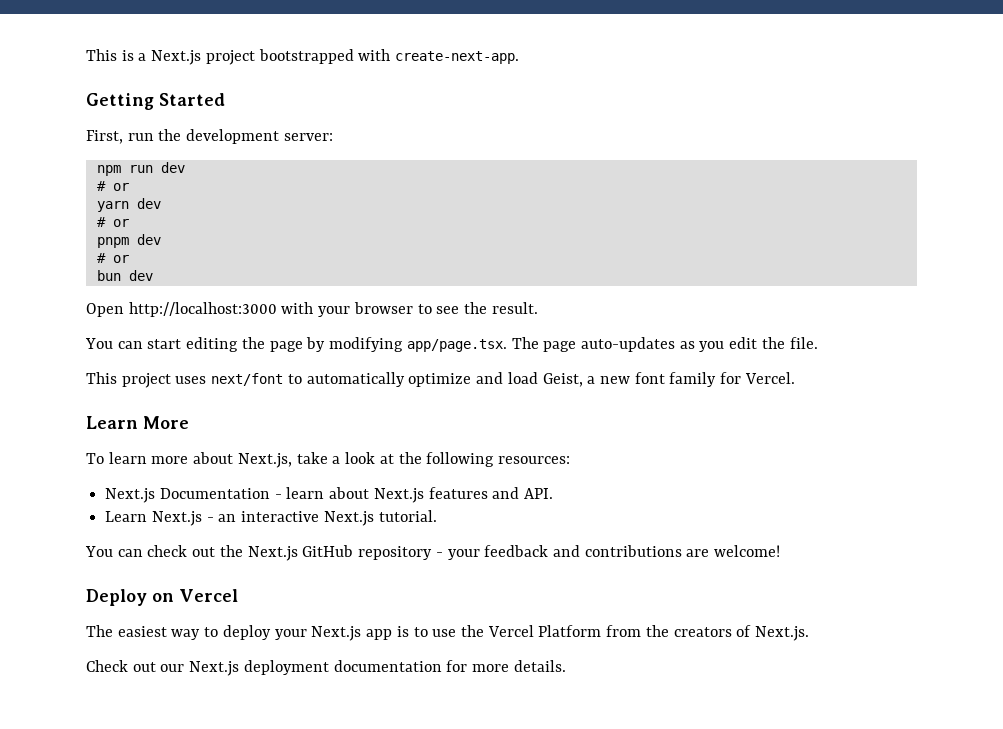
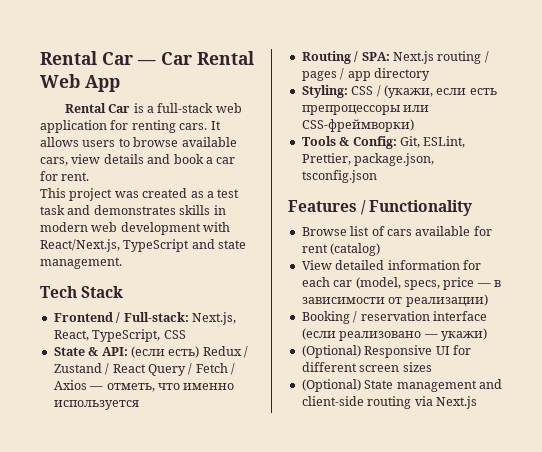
[86,49,520,65] [86,93,225,110] [86,129,333,144] [96,162,185,176] [96,181,129,191] [96,198,161,212] [96,217,129,227] [96,234,161,248] [96,253,129,263] [96,270,153,281] [86,302,538,317] [85,337,818,352] [86,372,795,388] [86,416,189,429] [86,452,570,468] [105,487,554,503] [105,510,437,526] [85,545,781,561] [86,589,238,606] [86,625,810,641] [86,660,566,676] This is a Next.js project bootstrapped with create-next-app. // Getting Started // First, run the development server: // npm run dev // # or // yarn dev // # or // pnpm dev // # or // bun dev // Open http://localhost:3000 with your browser to see the result. // You can start editing the page by modifying app/page.tsx. The page auto-updates as you edit the file. // This project uses next/font to automatically optimize and load Geist, a new font family for Vercel. // Learn More // To learn more about Next.js, take a look at the following resources: // Next.js Documentation - learn about Next.js features and API. // Learn Next.js - an interactive Next.js tutorial. // You can check out the Next.js GitHub repository - your feedback and contributions are welcome! // Deploy on Vercel // The easiest way to deploy your Next.js app is to use the Vercel Platform from the creators of Next.js. // Check out our Next.js deployment documentation for more details. -> [40,51,254,65] [40,74,120,92] [64,103,242,113] [40,120,221,133] [40,137,237,147] [40,154,236,166] [40,171,90,181] [40,188,240,201] [40,205,226,215] [40,222,231,235] [40,239,247,252] [40,257,122,269] [40,286,124,298] [53,312,236,325] [53,329,186,342] [53,346,248,358] [53,363,235,376] [53,380,235,392] [53,400,139,410] [301,51,489,64] [301,68,430,81] [301,85,497,98] [301,105,430,115] [301,119,414,132] [301,136,466,149] [301,153,435,166] [301,170,377,183] [288,200,473,216] [301,226,492,236] [301,243,381,256] [301,260,481,270] [301,277,501,290] [301,294,488,307] [301,311,487,324] [301,328,487,341] [301,345,471,358] [301,362,432,372] [301,379,502,392] [301,396,477,409] Rental Car — Car Rental Web App // Rental Car is a full-stack web application for renting cars. It allows users to browse available cars, view details and book a car for rent. // This project was created as a test task and demonstrates skills in modern web development with React/Next.js, TypeScript and state management. // Tech Stack // Frontend / Full-stack: Next.js, React, TypeScript, CSS // State & API: (если есть) Redux / Zustand / React Query / Fetch / Axios — отметь, что именно используется // Routing / SPA: Next.js routing / pages / app directory // Styling: CSS / (укажи, если есть препроцессоры или CSS-фреймворки) // Tools & Config: Git, ESLint, Prettier, package.json, tsconfig.json // Features / Functionality // Browse list of cars available for rent (catalog) // View detailed information for each car (model, specs, price — в зависимости от реализации) // Booking / reservation interface (если реализовано — укажи) // (Optional) Responsive UI for different screen sizes // (Optional) State management and client-side routing via Next.js

